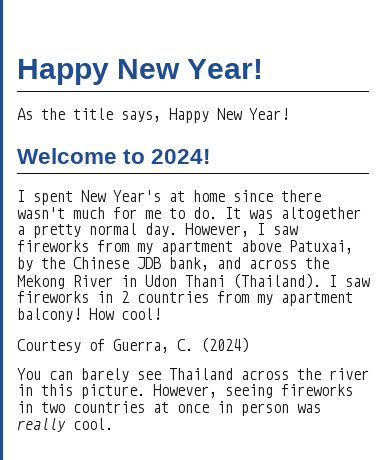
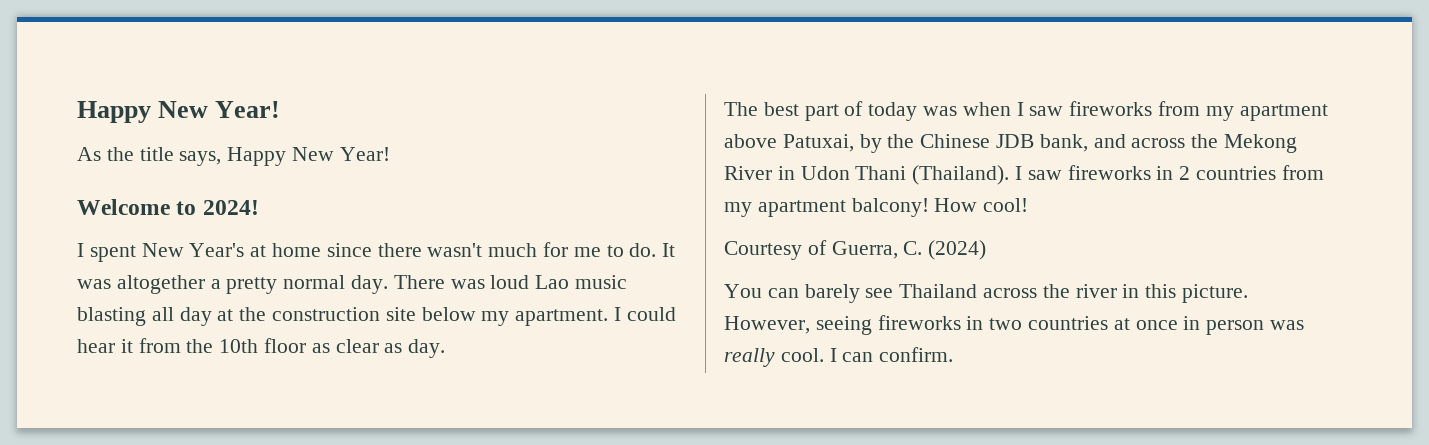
[185,223,249,237] However, -> [393,275,628,289] [77,307,676,326] [77,338,446,358] [724,101,1011,121] There was loud Lao music blasting all day at the construction site below my apartment. I could hear it from the 10th floor as clear as day. // The best part of today was when
(113, 424) none -> [829,347,954,362] I can confirm.

